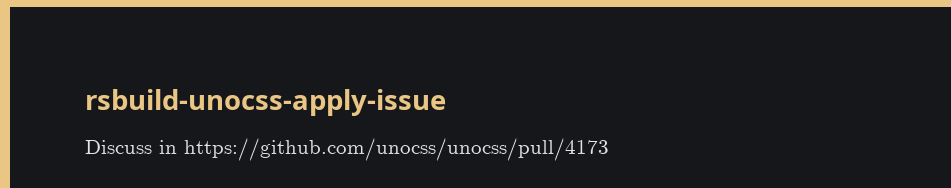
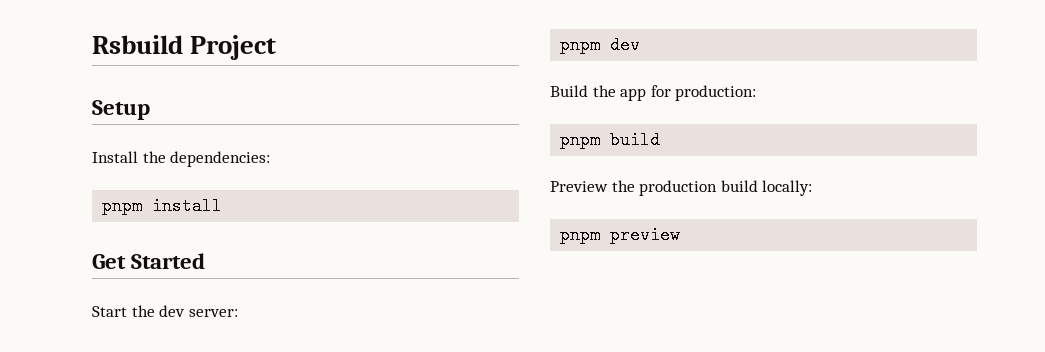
[85,89,446,116] [85,138,609,161] rsbuild-unocss-apply-issue // Discuss in https://github.com/unocss/unocss/pull/4173 -> [92,35,277,60] [92,100,150,120] [92,151,271,167] [102,197,223,215] [92,253,206,269] [92,305,238,317] [560,36,641,54] [550,85,757,101] [560,131,661,149] [550,180,813,196] [560,226,681,244] Rsbuild Project // Setup // Install the dependencies: // pnpm install // Get Started // Start the dev server: // pnpm dev // Build the app for production: // pnpm build // Preview the production build locally: // pnpm preview

